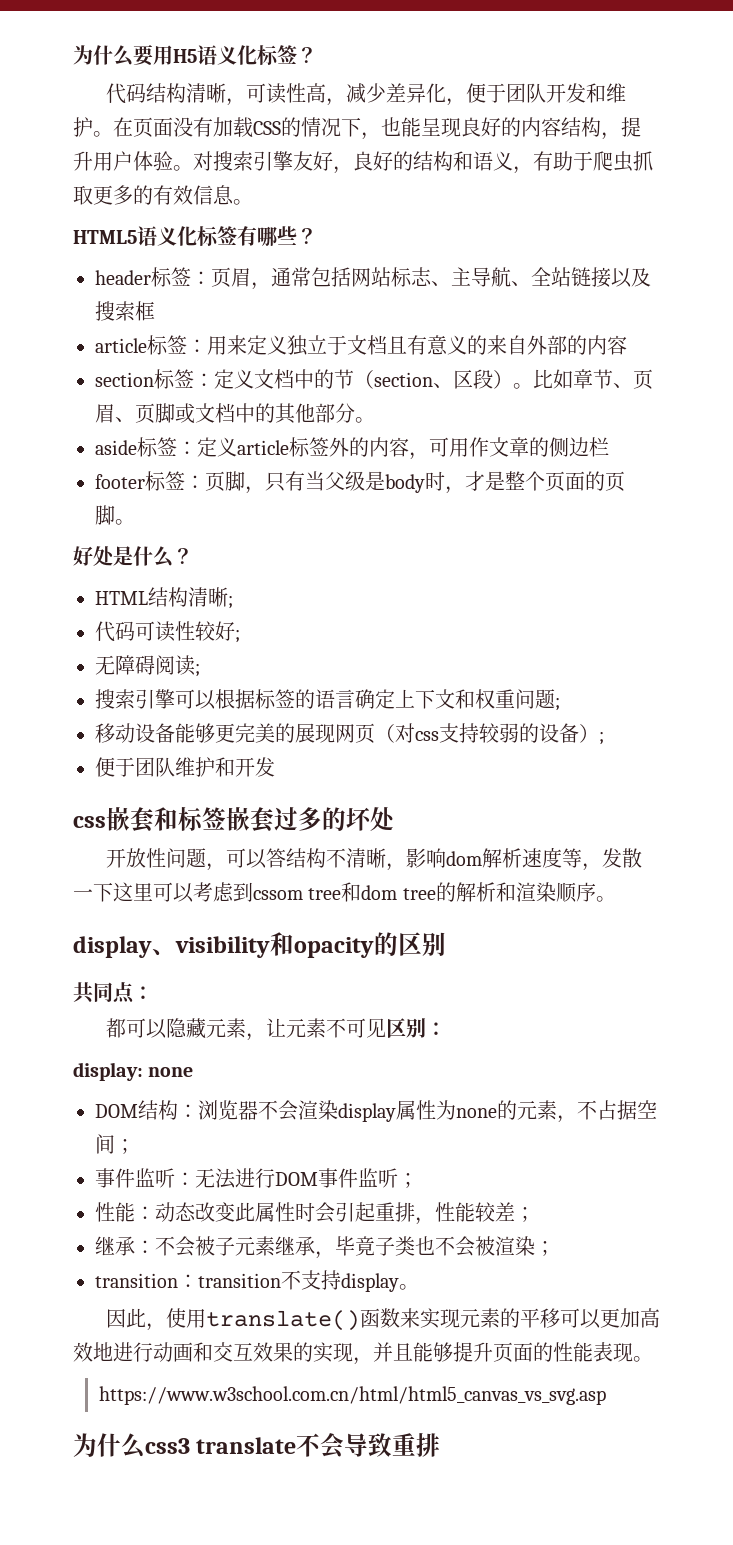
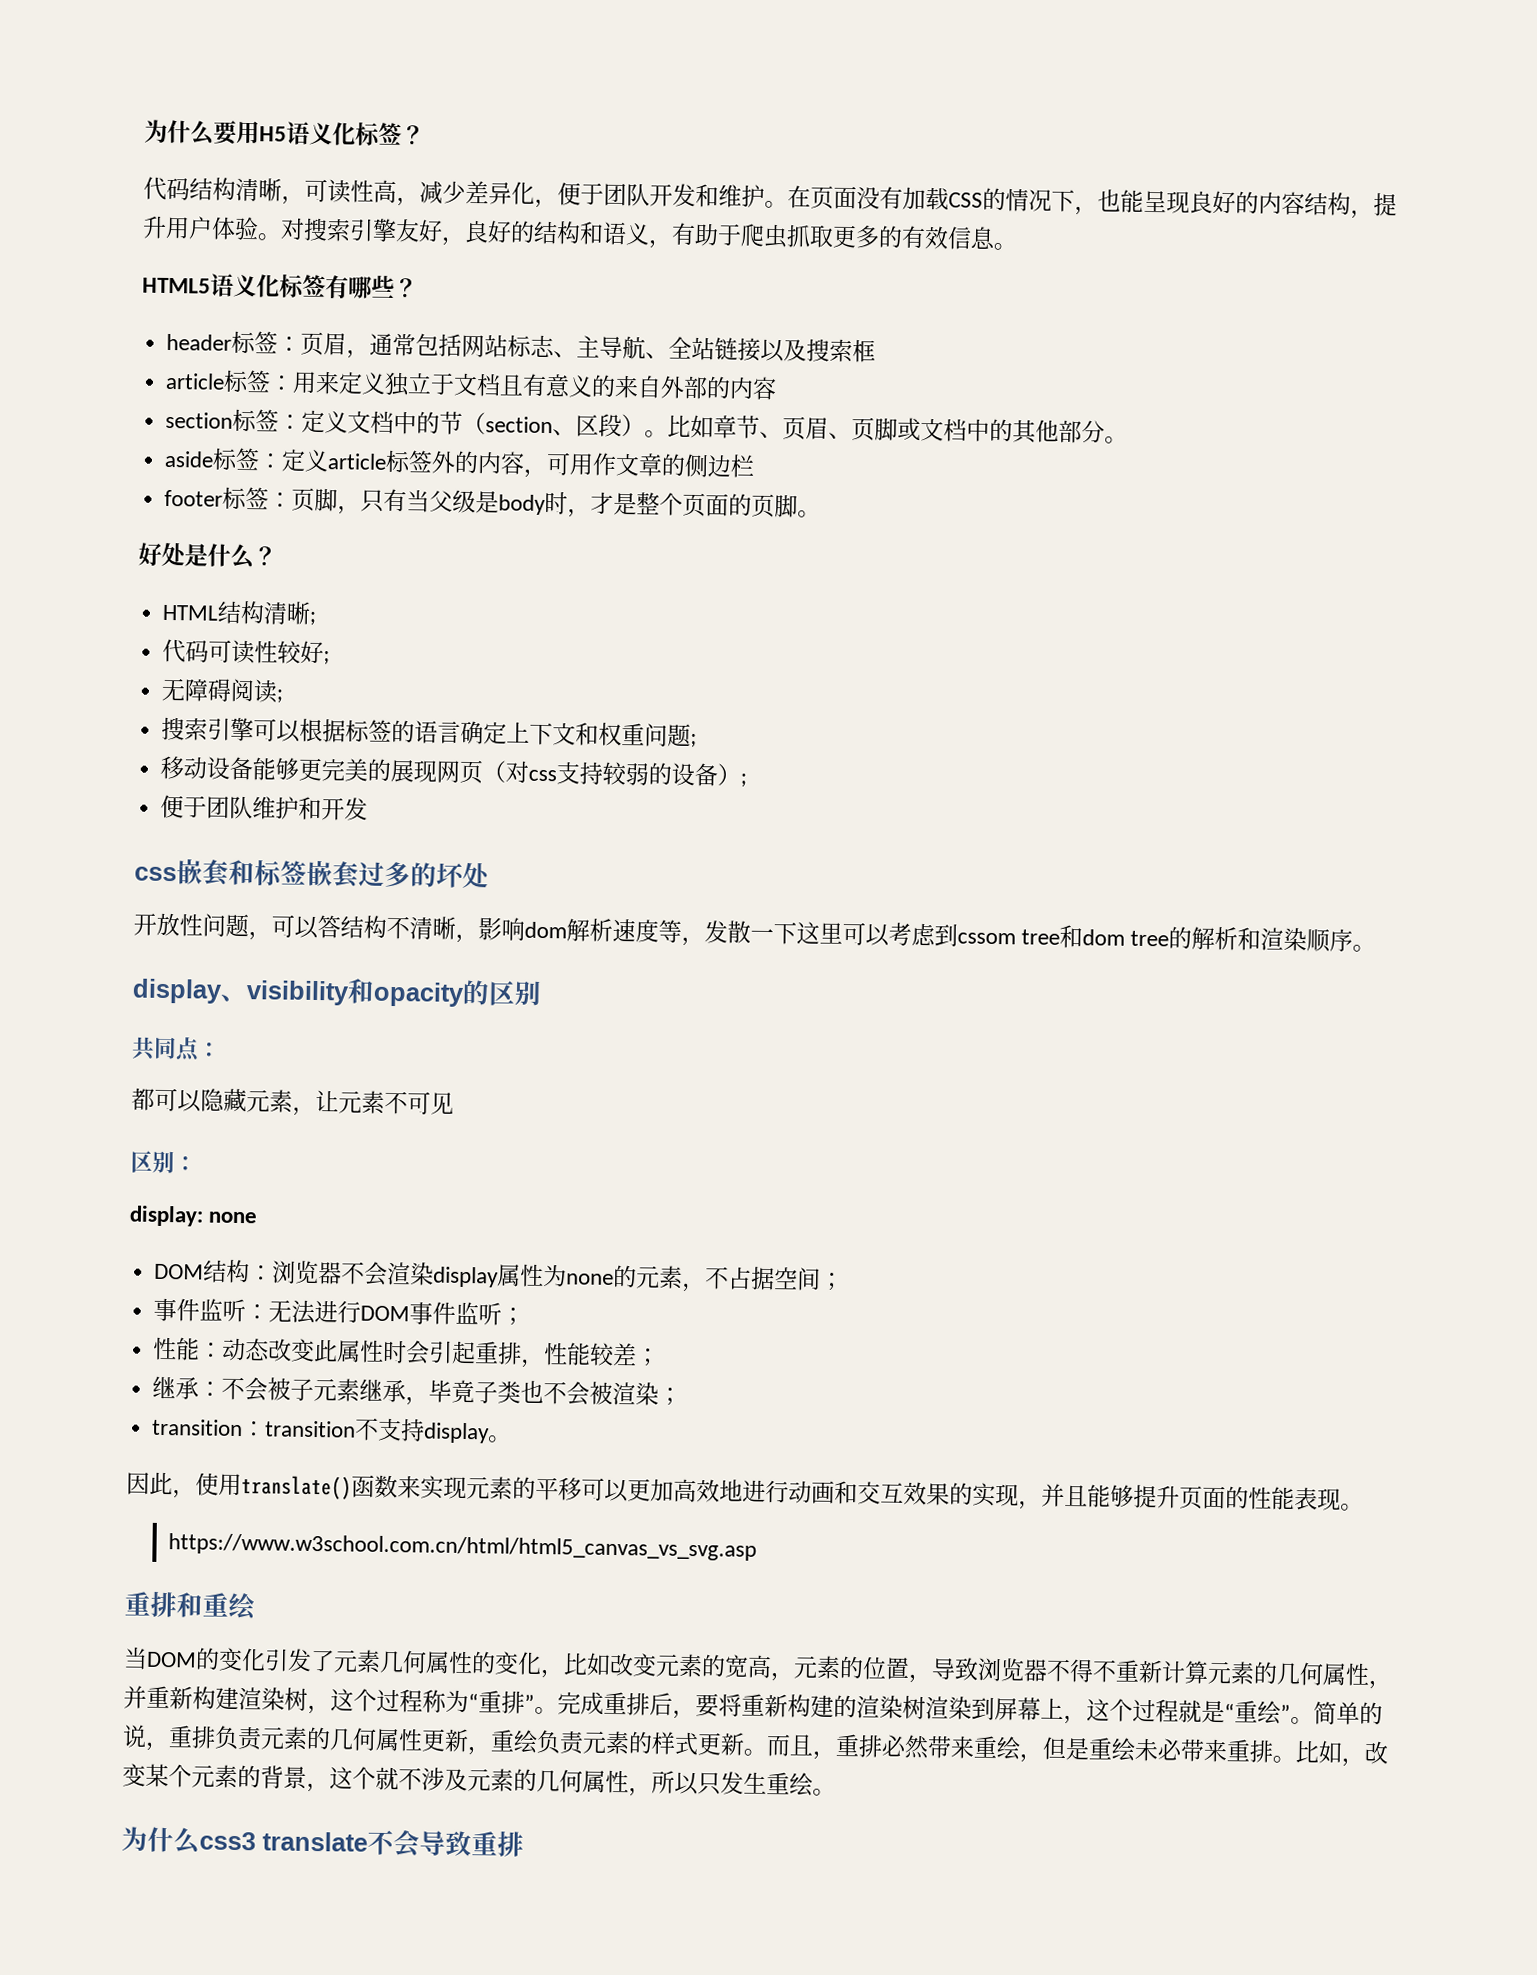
(386, 1028) none -> (454, 1103) //
(606, 1395) none -> [124,1591,256,1621] [123,1646,1392,1690] [123,1685,1383,1726] [122,1724,1389,1767] [122,1763,836,1797] // 重排和重绘 // 当DOM的变化引发了元素几何属性的变化，比如改变元素的宽高，元素的位置，导致浏览器不得不重新计算元素的几何属性，并重新构建渲染树，这个过程称为“重排”。完成重排后，要将重新构建的渲染树渲染到屏幕上，这个过程就是“重绘”。简单的说，重排负责元素的几何属性更新，重绘负责元素的样式更新。而且，重排必然带来重绘，但是重绘未必带来重排。比如，改变某个元素的背景，这个就不涉及元素的几何属性，所以只发生重绘。

